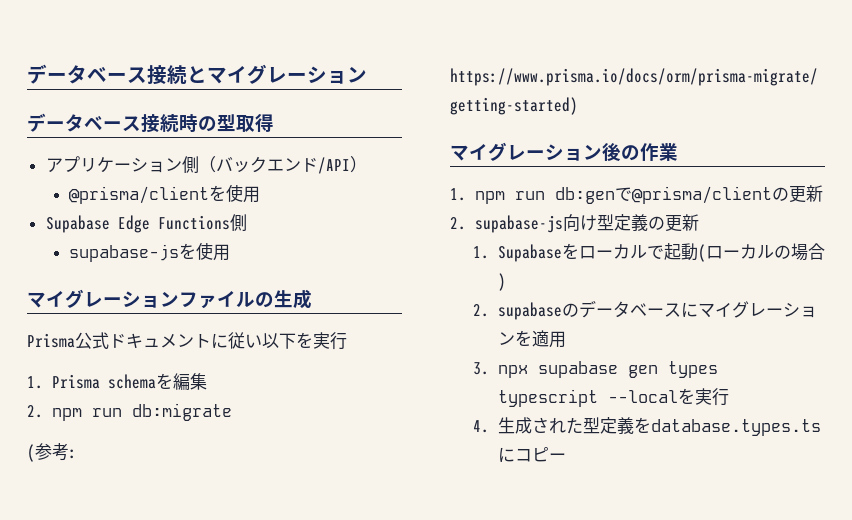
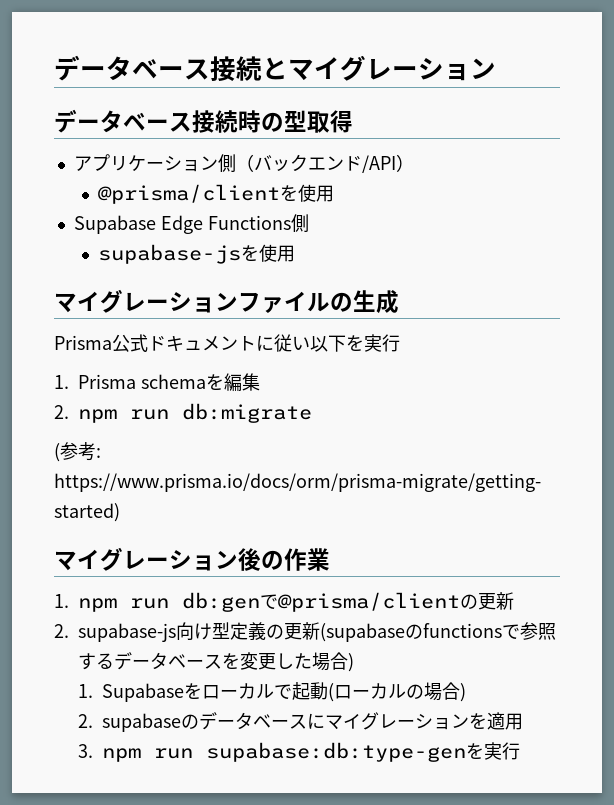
(699, 222) none -> [320,622,557,642] [78,652,355,672] (supabaseのfunctionsで参照するデータベースを変更した場合)
[497,361,718,378] [497,388,729,407] [473,417,821,436] [497,447,566,463] npx supabase gen types typescript --localを実行 // 4.生成された型定義をdatabase.types.tsにコピー -> [102,742,521,762] npm run supabase:db:type-genを実行

